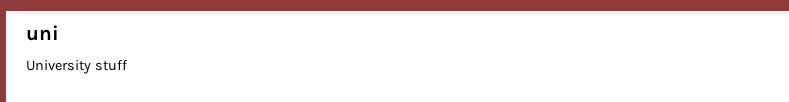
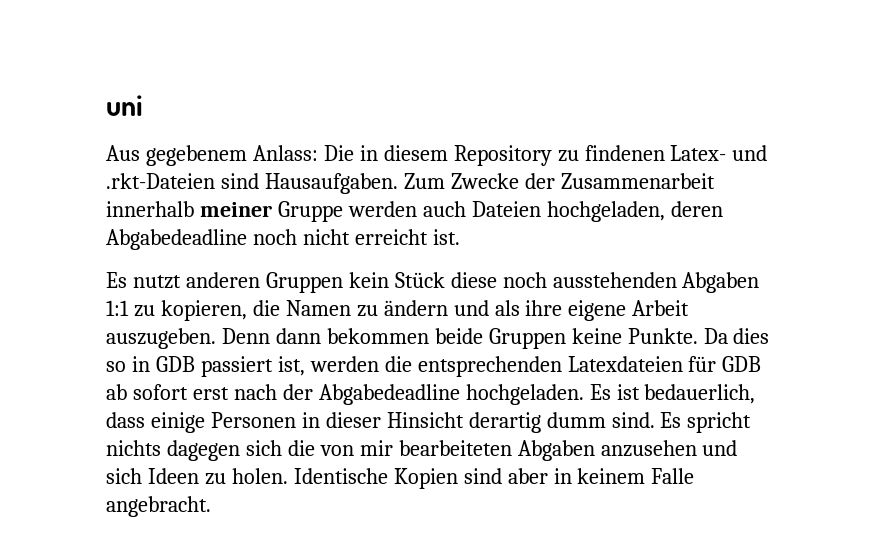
[26,60,128,74] University stuff -> [106,145,768,166] [106,173,715,194] [106,201,723,222] [106,229,460,250] [106,272,760,293] [106,300,690,321] [106,328,770,349] [106,356,762,377] [106,384,756,405] [106,412,752,433] [106,440,738,461] [106,468,695,489] [106,496,211,517] Aus gegebenem Anlass: Die in diesem Repository zu findenen Latex- und .rkt-Dateien sind Hausaufgaben. Zum Zwecke der Zusammenarbeit innerhalb meiner Gruppe werden auch Dateien hochgeladen, deren Abgabedeadline noch nicht erreicht ist. // Es nutzt anderen Gruppen kein Stück diese noch ausstehenden Abgaben 1:1 zu kopieren, die Namen zu ändern und als ihre eigene Arbeit auszugeben. Denn dann bekommen beide Gruppen keine Punkte. Da dies so in GDB passiert ist, werden die entsprechenden Latexdateien für GDB ab sofort erst nach der Abgabedeadline hochgeladen. Es ist bedauerlich, dass einige Personen in dieser Hinsicht derartig dumm sind. Es spricht nichts dagegen sich die von mir bearbeiteten Abgaben anzusehen und sich Ideen zu holen. Identische Kopien sind aber in keinem Falle angebracht.

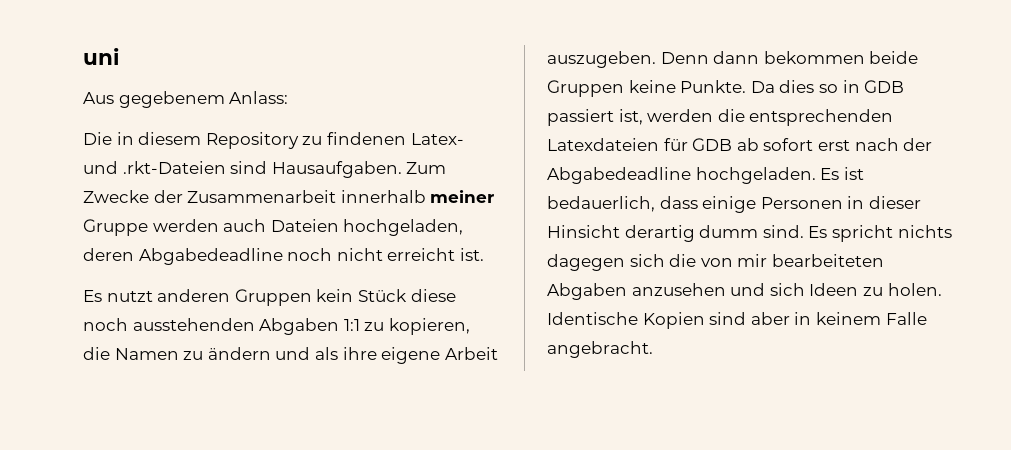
(318, 153) none -> (289, 97) //

